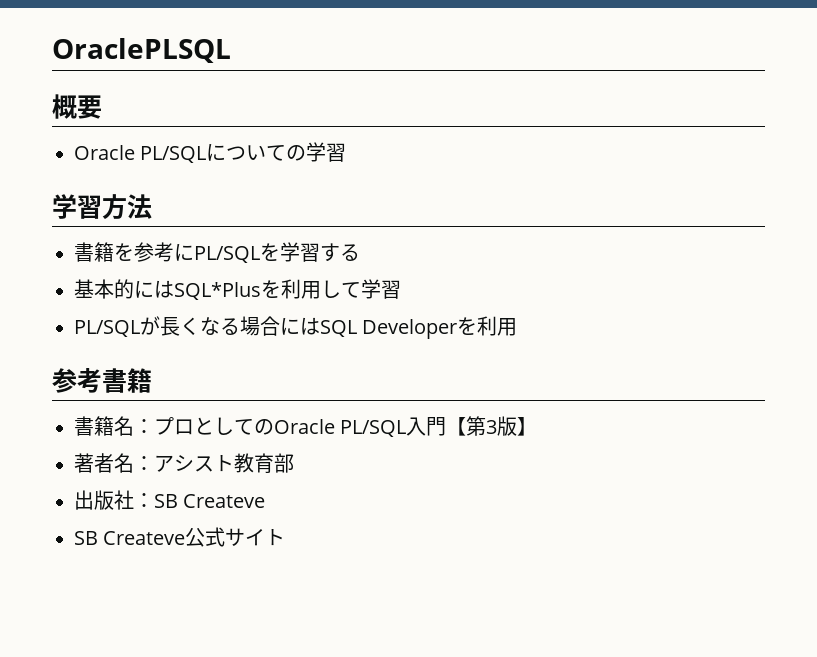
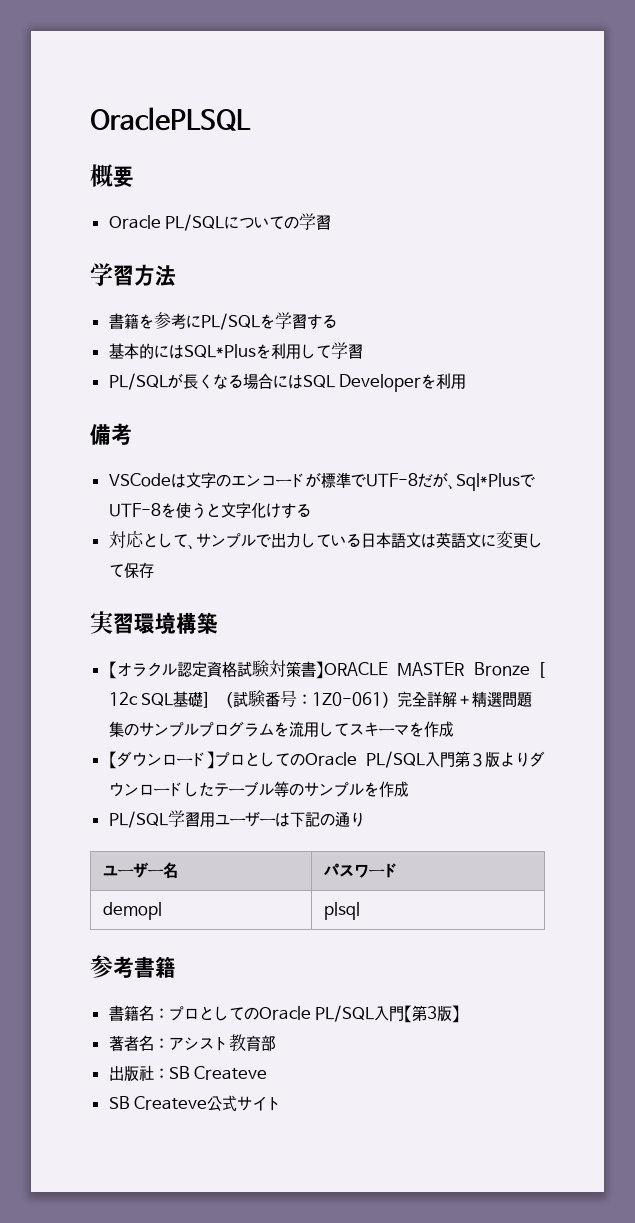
(518, 327) none -> [90,423,132,445] [108,472,535,491] [108,502,311,519] [108,531,543,550] [108,562,154,578] [90,611,218,634] [108,660,545,679] [108,690,533,708] [108,721,454,738] [108,751,545,769] [108,781,409,798] [108,810,365,828] [102,862,178,879] [323,863,399,878] [102,902,162,920] [323,902,360,920] // 備考 // VSCodeは文字のエンコードが標準でUTF-8だが、Sql*PlusでUTF-8を使うと文字化けする // 対応として、サンプルで出力している日本語文は英語文に変更して保存 // 実習環境構築 // 【オラクル認定資格試験対策書】ORACLE MASTER Bronze［12c SQL基礎］（試験番号：1Z0-061）完全詳解＋精選問題集のサンプルプログラムを流用してスキーマを作成 // 【ダウンロード】プロとしてのOracle PL/SQL入門第３版よりダウンロードしたテーブル等のサンプルを作成 // PL/SQL学習用ユーザーは下記の通り // ユーザー名 | パスワード // demopl | plsql

